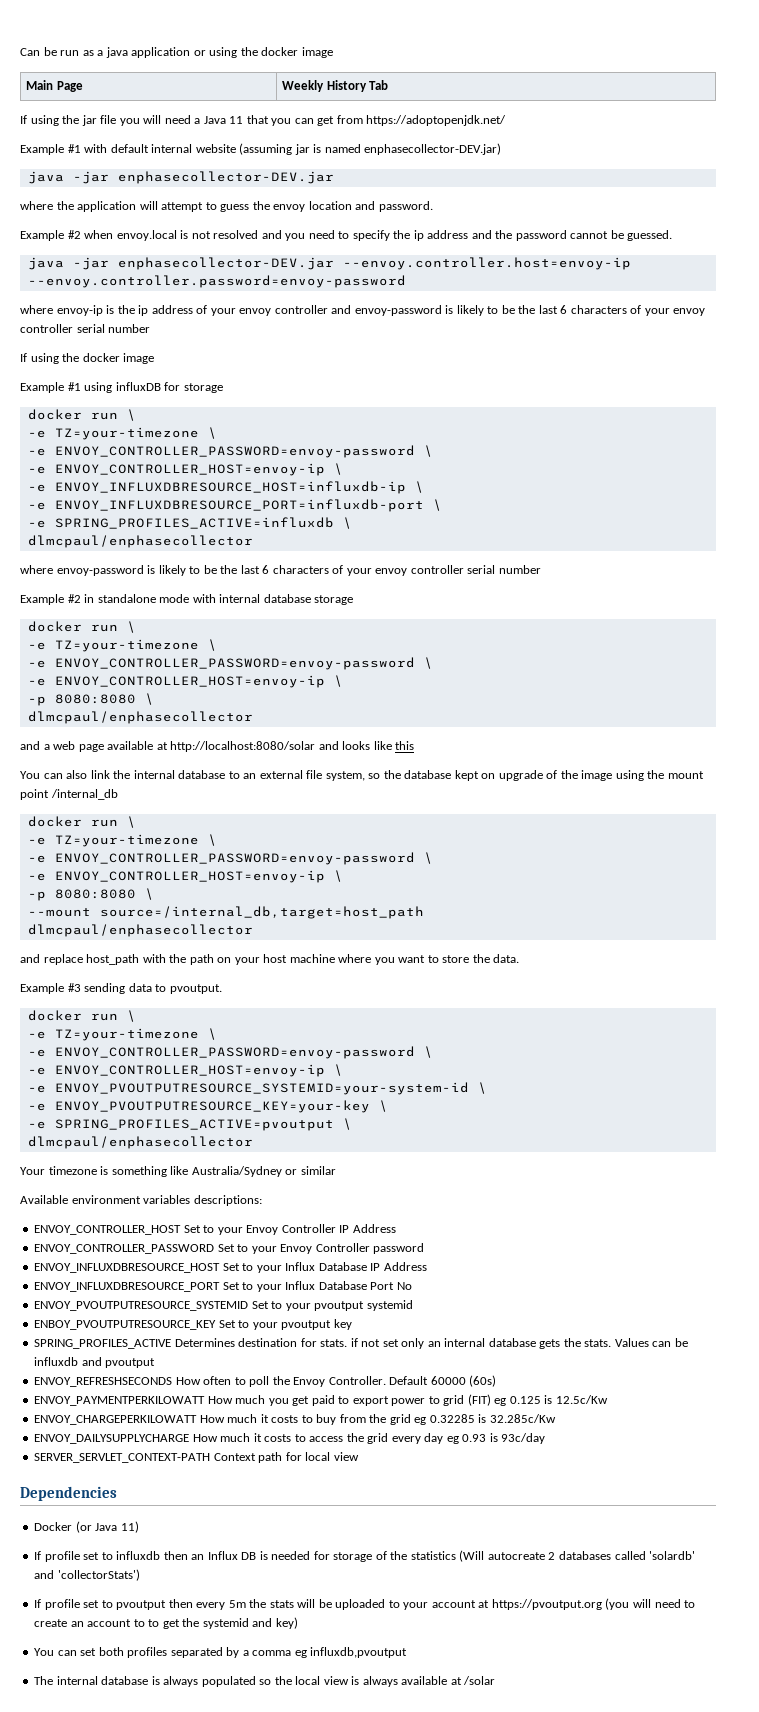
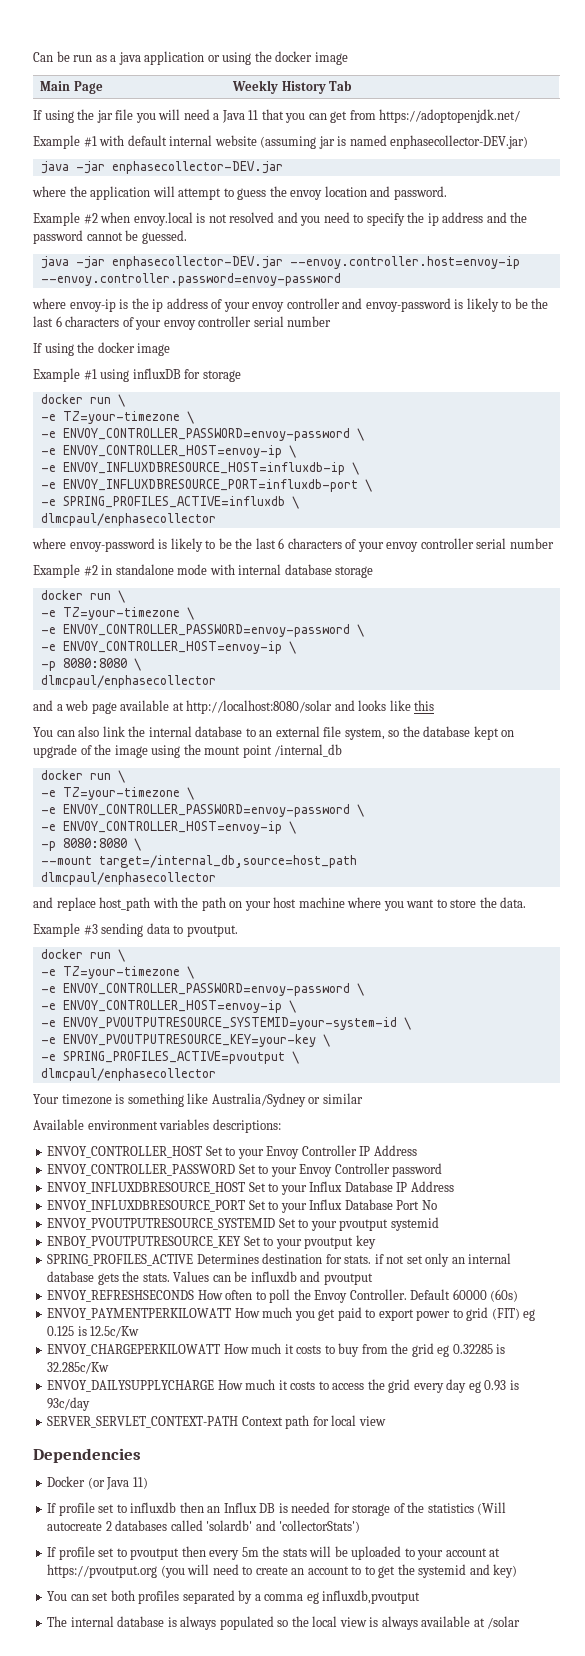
[99,906,424,919] source=/internal_db,target=host_path -> [98,855,357,868] target=/internal_db,source=host_path

